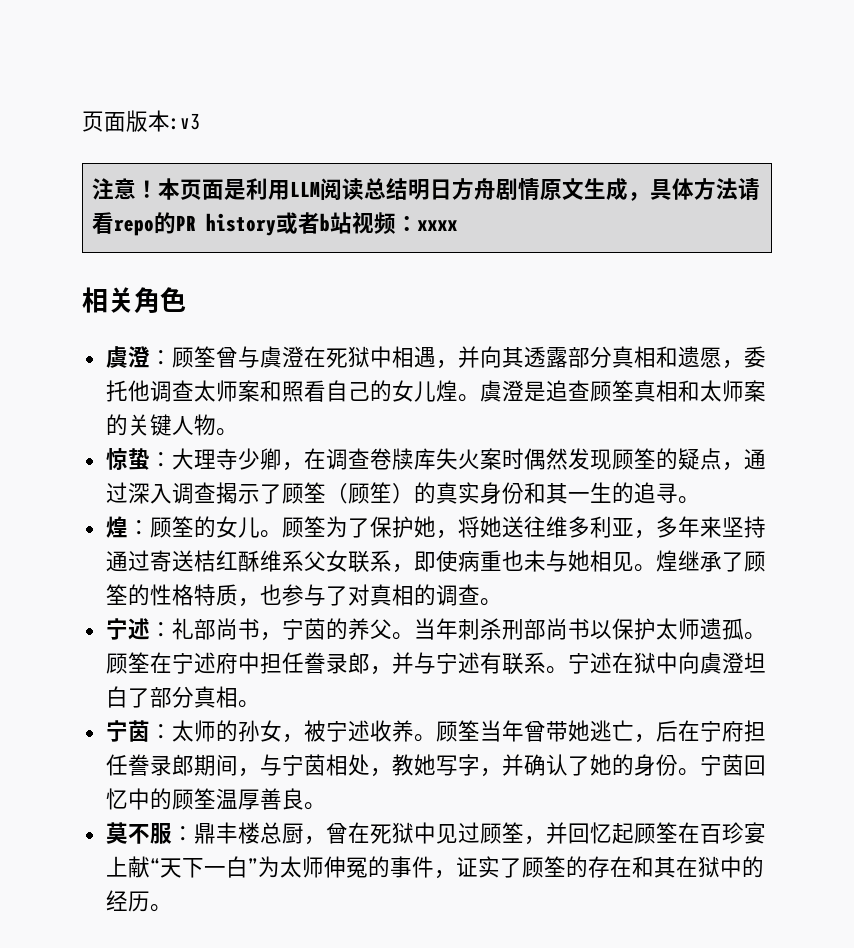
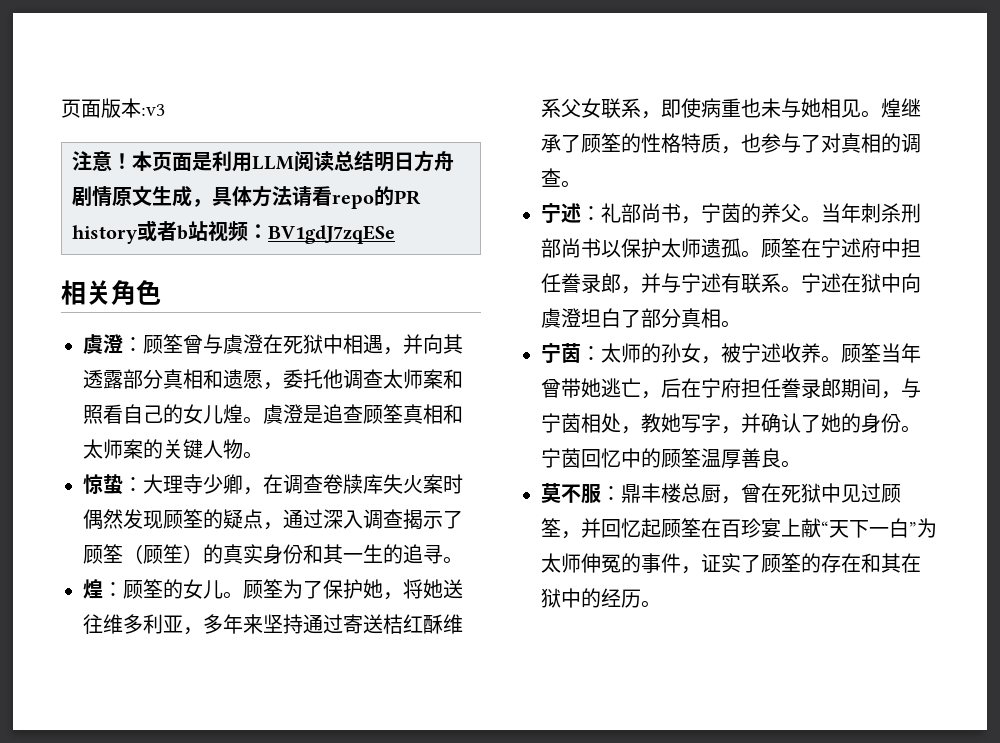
[416,220,458,231] xxxx -> [267,225,395,244] BV1gdJ7zqESe

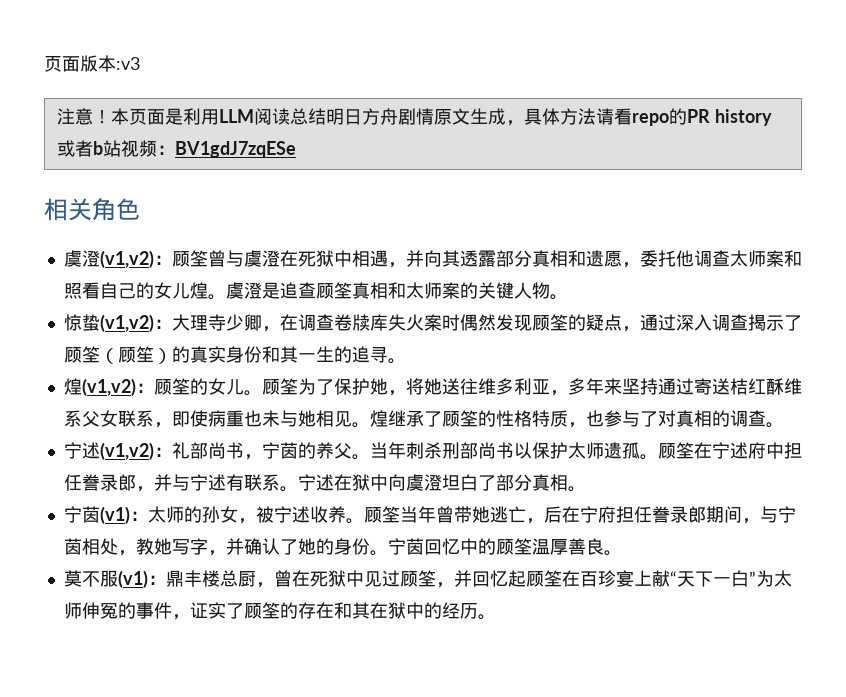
(123, 344) none -> [99,250,154,268] (v1,v2)
(123, 484) none -> [99,314,154,332] (v1,v2)
(103, 589) none -> [81,378,136,396] (v1,v2)
(581, 213) none -> [99,442,154,460] (v1,v2)
(581, 353) none -> [99,506,130,524] (v1)
(601, 494) none -> [117,570,148,588] (v1)

